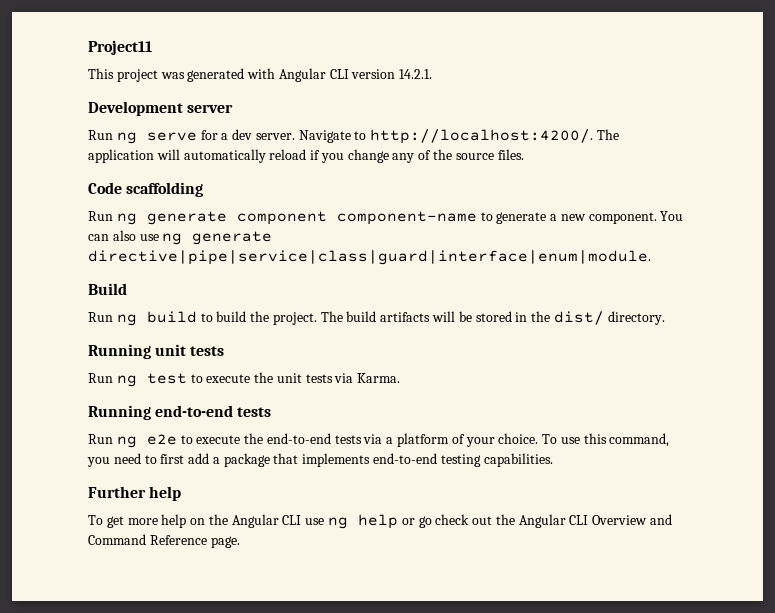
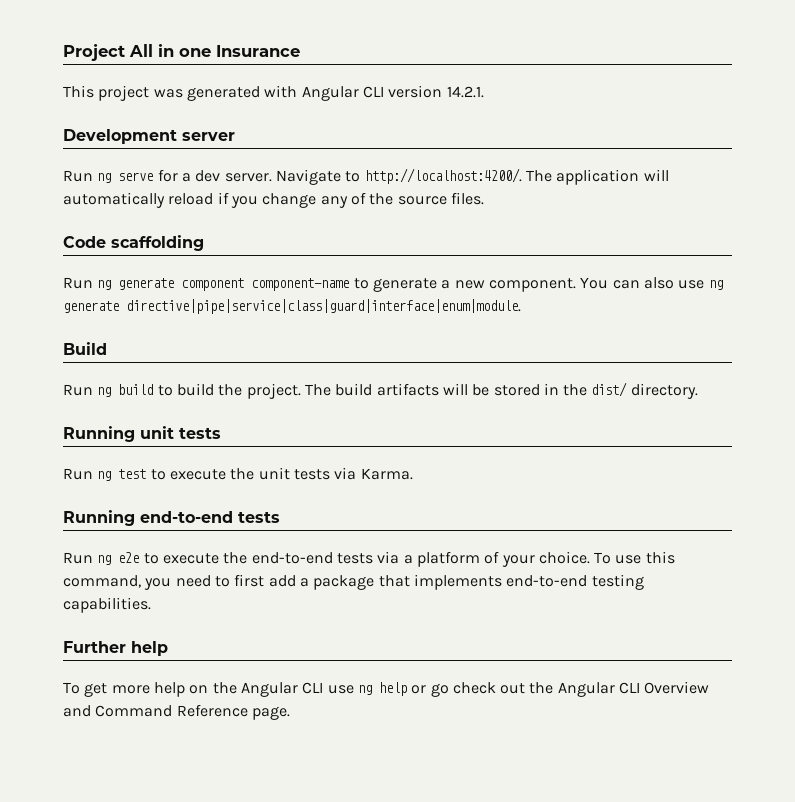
[88,40,152,55] Project11 -> [63,44,300,61] Project All in one Insurance

